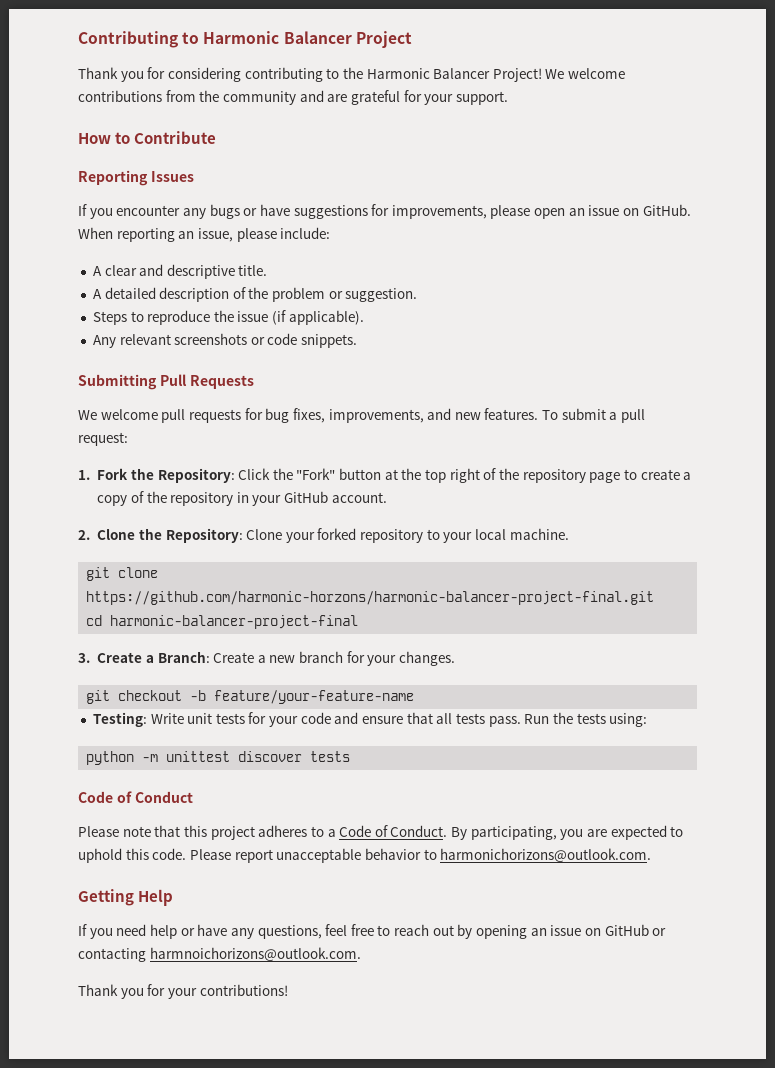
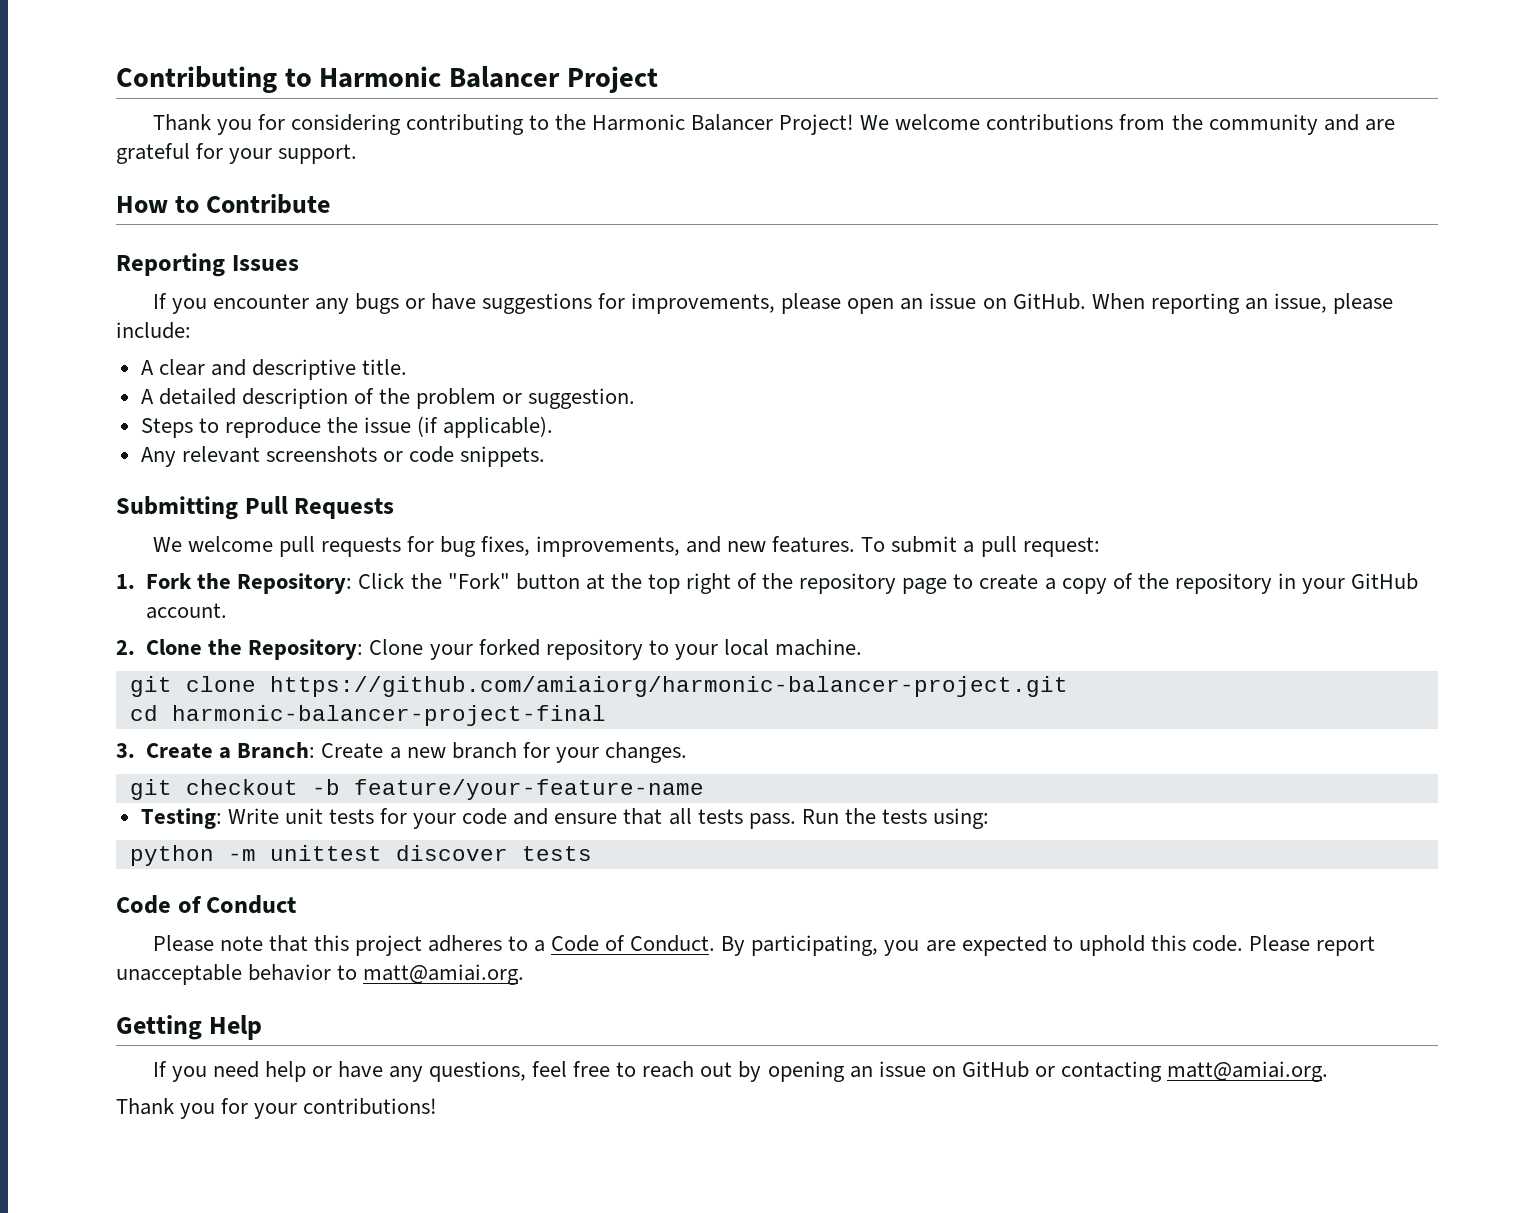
[86,591,655,605] https://github.com/harmonic-horzons/harmonic-balancer-project-final.git -> [269,676,1068,697] https://github.com/amiaiorg/harmonic-balancer-project.git
[440,848,652,862] harmonichorizons@outlook.com. -> [363,964,525,985] matt@amiai.org.
[149,947,361,961] harmnoichorizons@outlook.com. -> [1167,1061,1329,1082] matt@amiai.org.

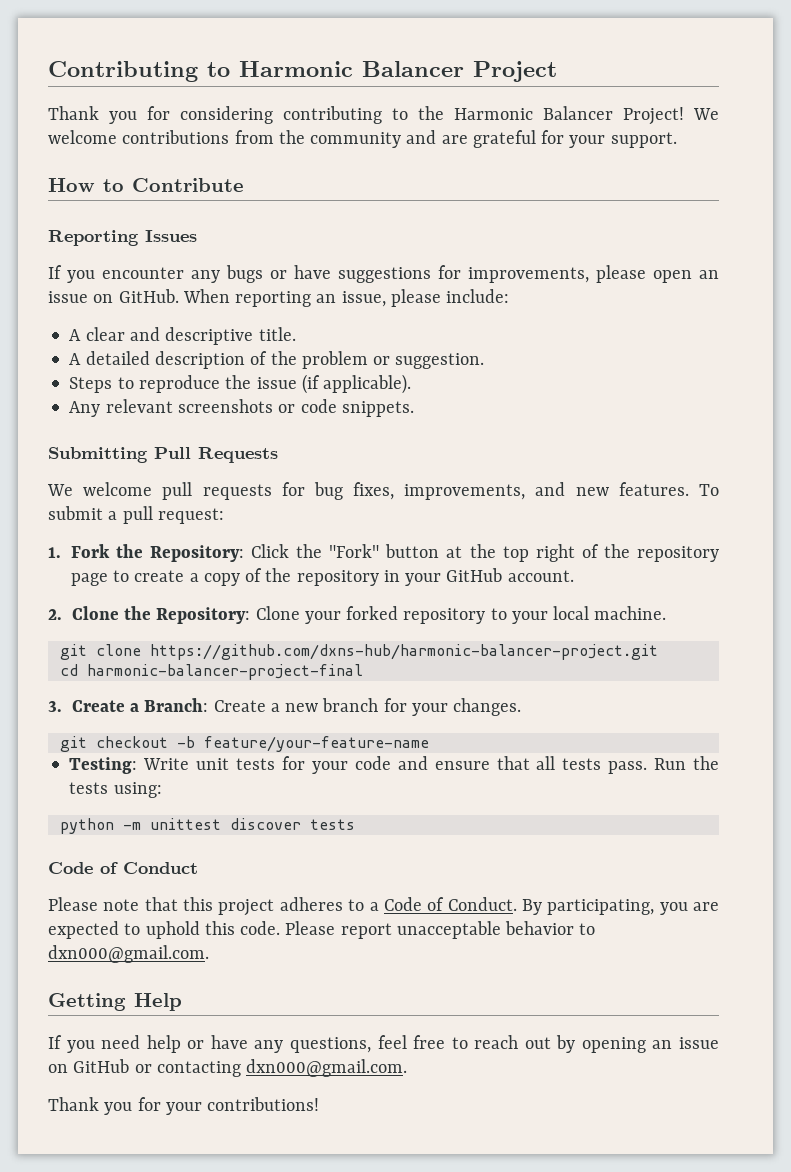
[269,676,1068,697] https://github.com/amiaiorg/harmonic-balancer-project.git -> [149,644,658,660] https://github.com/dxns-hub/harmonic-balancer-project.git
[363,964,525,985] matt@amiai.org. -> [48,945,209,963] dxn000@gmail.com.
[1167,1061,1329,1082] matt@amiai.org. -> [246,1059,408,1077] dxn000@gmail.com.

